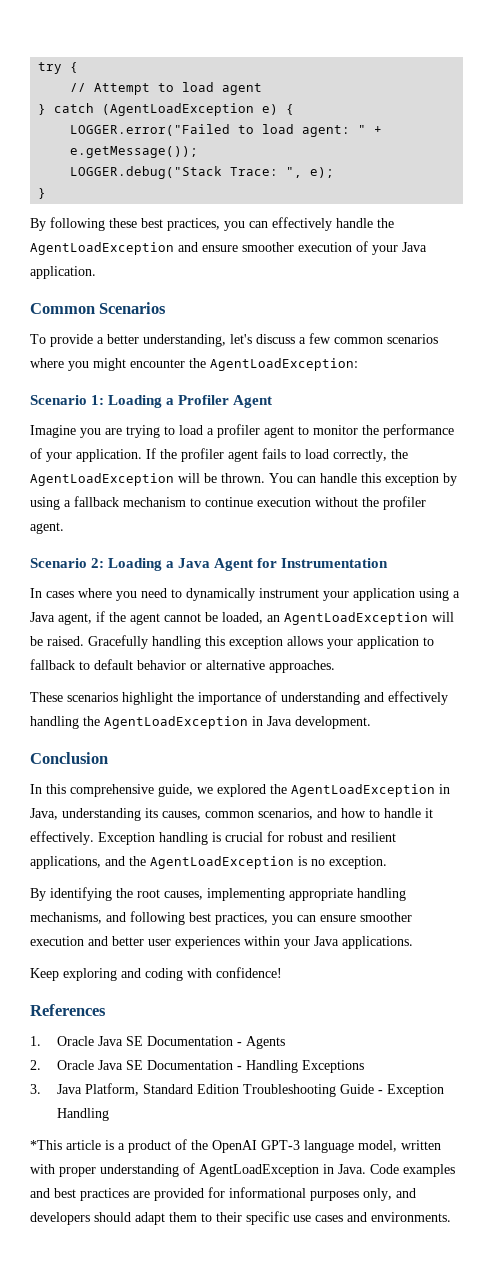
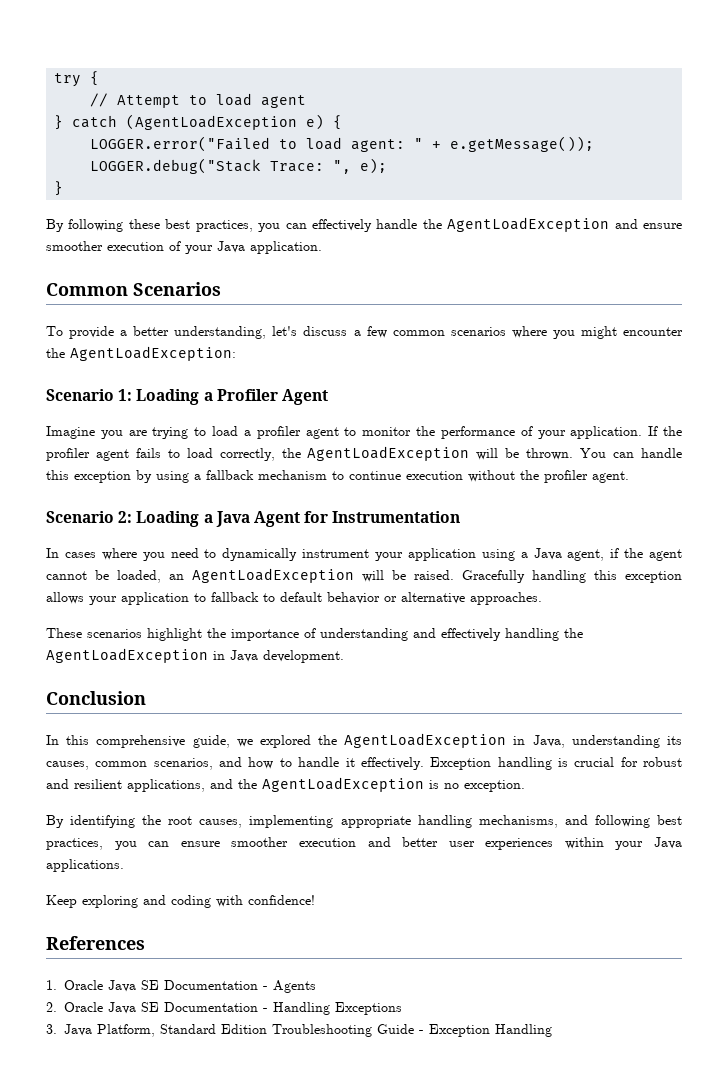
[30,1139,441,1153] [30,1163,455,1177] [30,1187,416,1201] [30,1211,451,1225] // *This article is a product of the OpenAI GPT-3 language model, written with proper understanding of AgentLoadException in Java. Code examples and best practices are provided for informational purposes only, and developers should adapt them to their specific use cases and environments. -> (552, 1030) none

